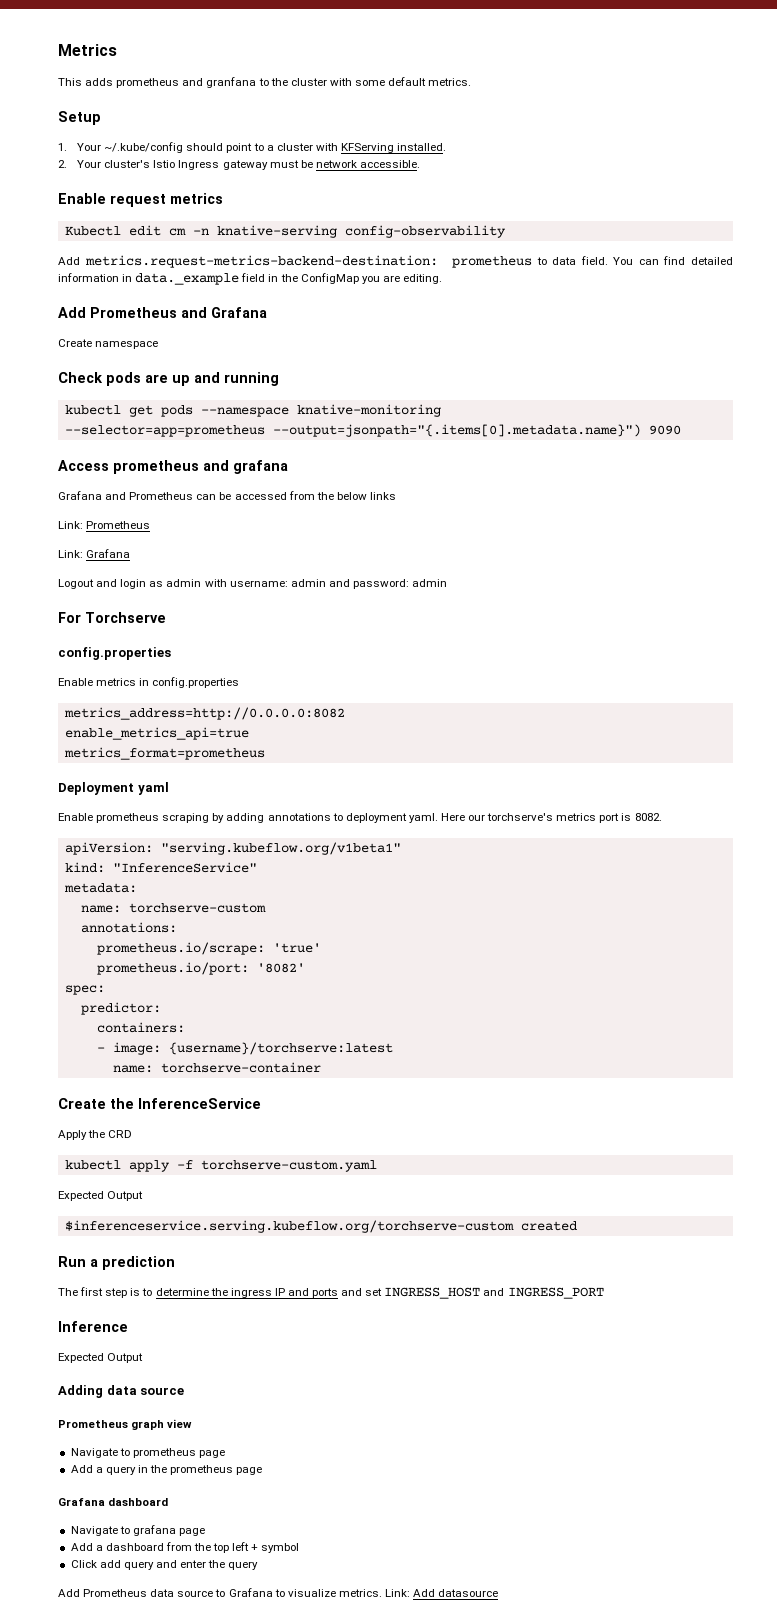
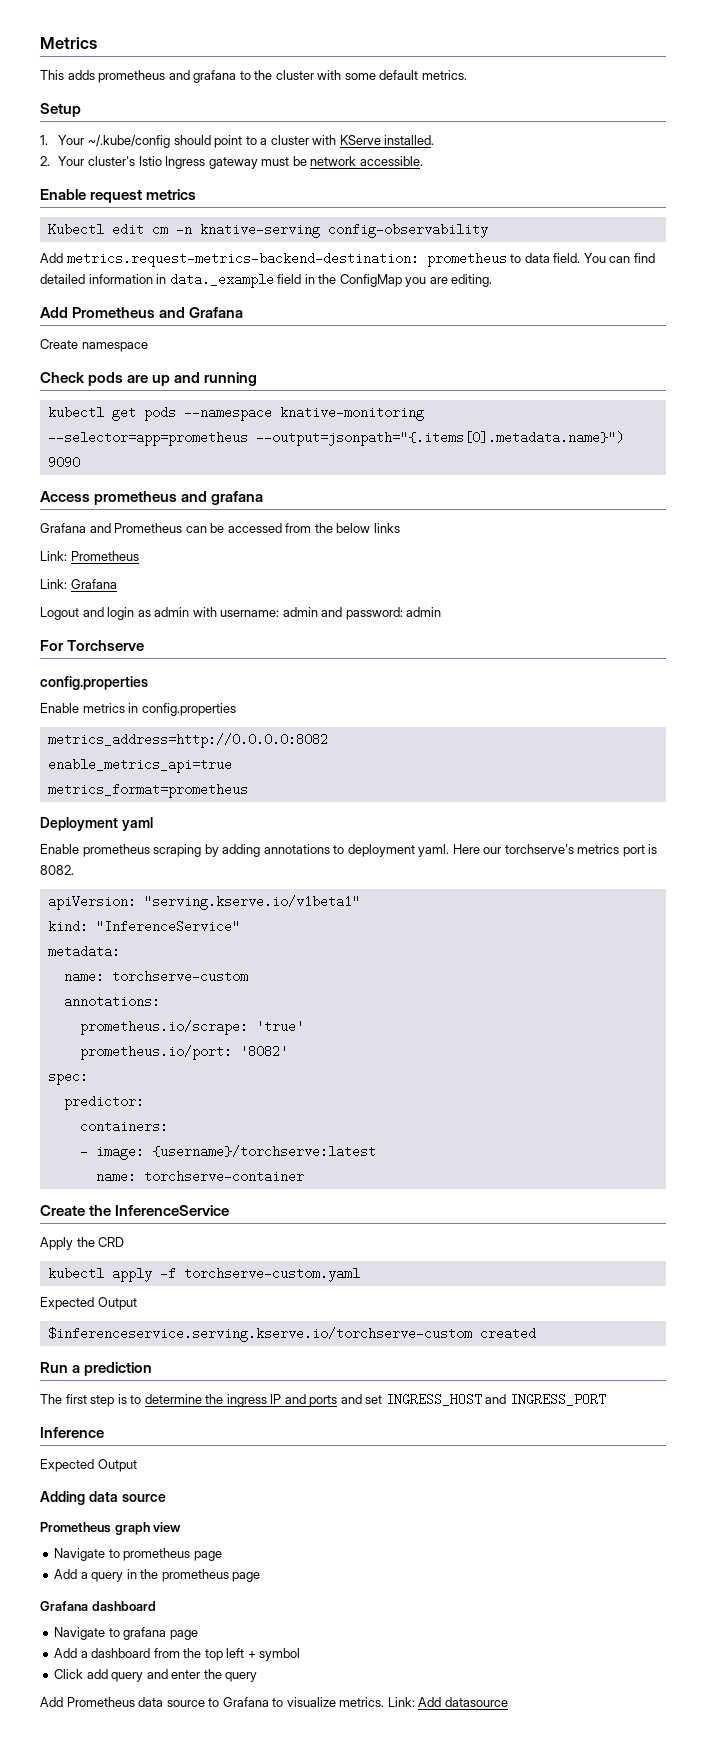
[206,77,257,88] granfana -> [193,70,237,83] grafana
[341,143,395,153] KFServing -> [339,135,381,145] KServe
[160,842,401,855] "serving.kubeflow.org/v1beta1" -> [143,895,360,910] "serving.kserve.io/v1beta1"
[64,1220,514,1233] $inferenceservice.serving.kubeflow.org/torchserve-custom -> [47,1327,472,1342] $inferenceservice.serving.kserve.io/torchserve-custom

